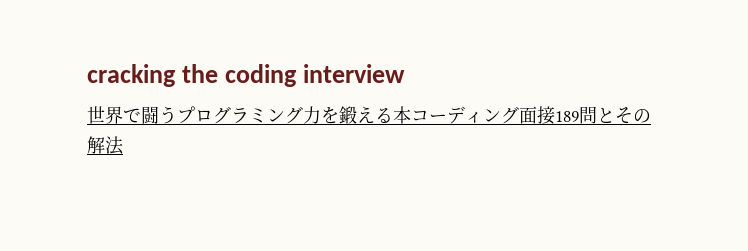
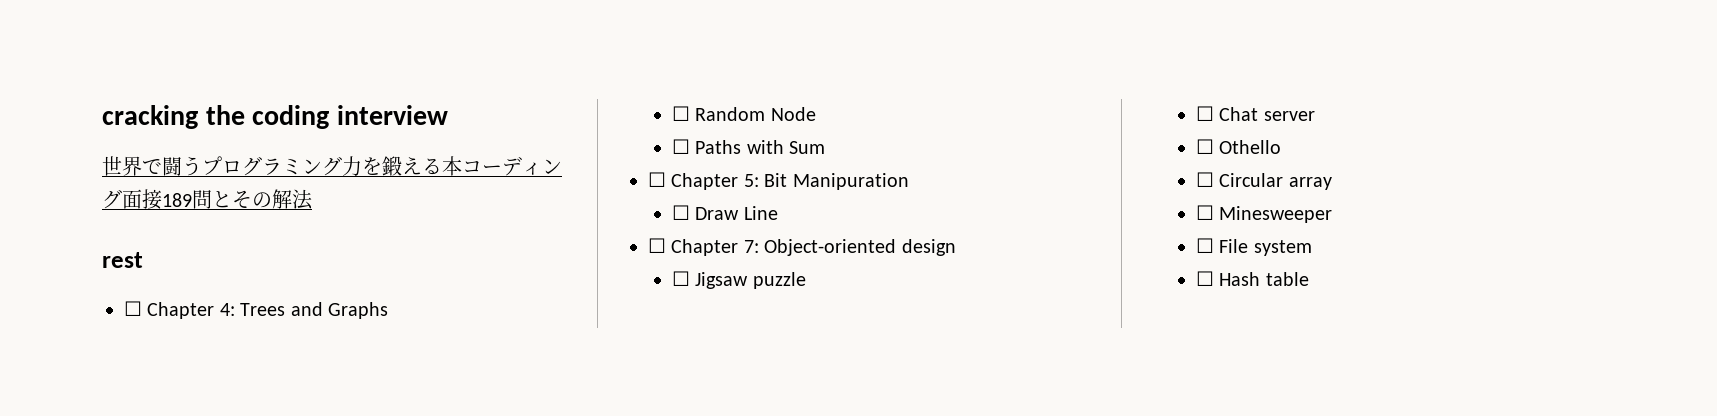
(124, 145) none -> [102,252,143,268] [124,301,388,319] [671,106,816,121] [671,139,825,154] [648,172,909,190] [671,205,778,220] [648,238,956,256] [671,271,806,289] [1195,106,1315,121] [1195,139,1282,154] [1195,172,1332,190] [1195,205,1333,223] [1195,238,1312,256] [1195,271,1309,286] // rest // ☐ Chapter 4: Trees and Graphs // ☐ Random Node // ☐ Paths with Sum // ☐ Chapter 5: Bit Manipuration // ☐ Draw Line // ☐ Chapter 7: Object-oriented design // ☐ Jigsaw puzzle // ☐ Chat server // ☐ Othello // ☐ Circular array // ☐ Minesweeper // ☐ File system // ☐ Hash table

